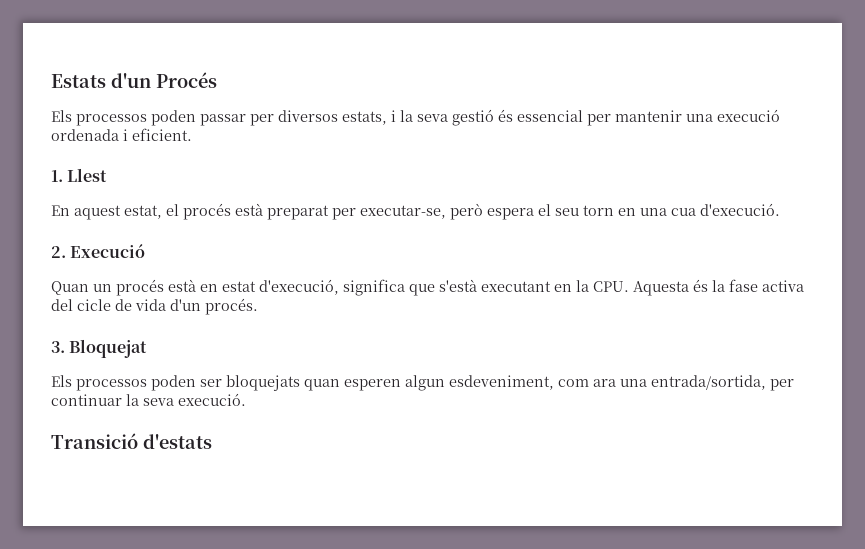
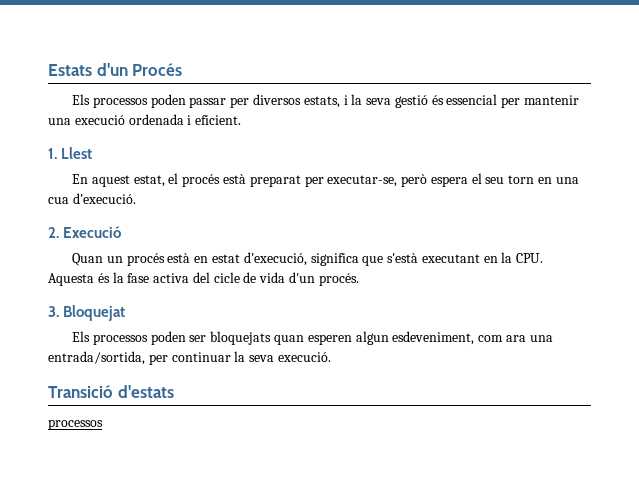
(212, 441) none -> [48,419,103,430] // processos

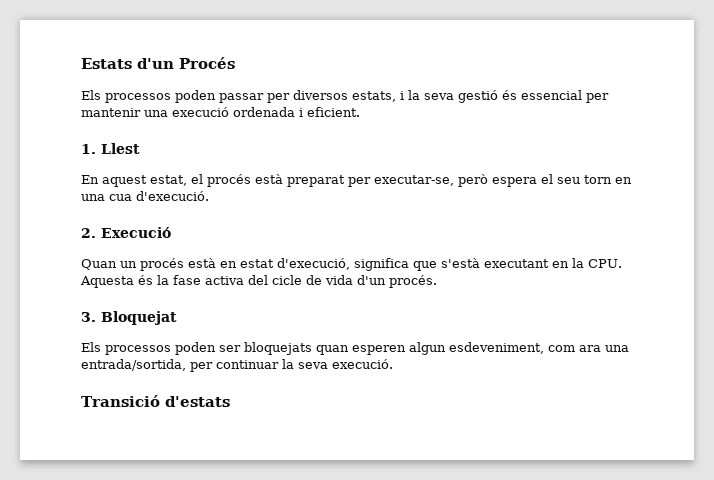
[48,419,103,430] // processos -> (230, 401) none

